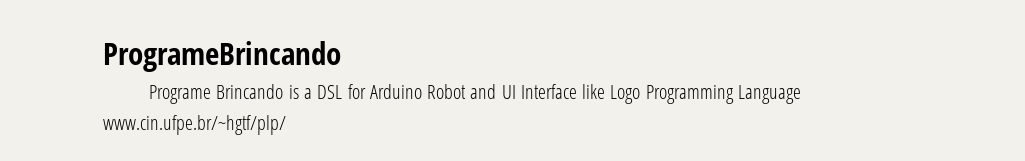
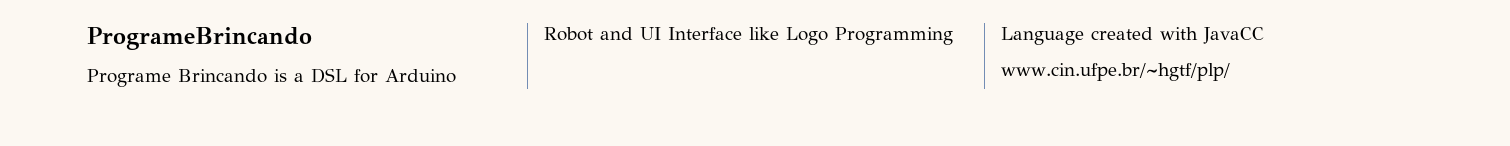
(801, 94) none -> [1091,27,1264,44] created with JavaCC

